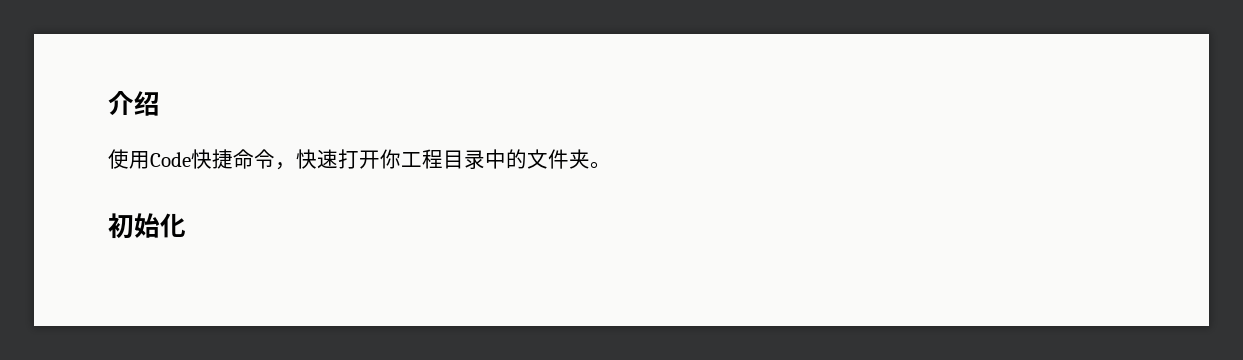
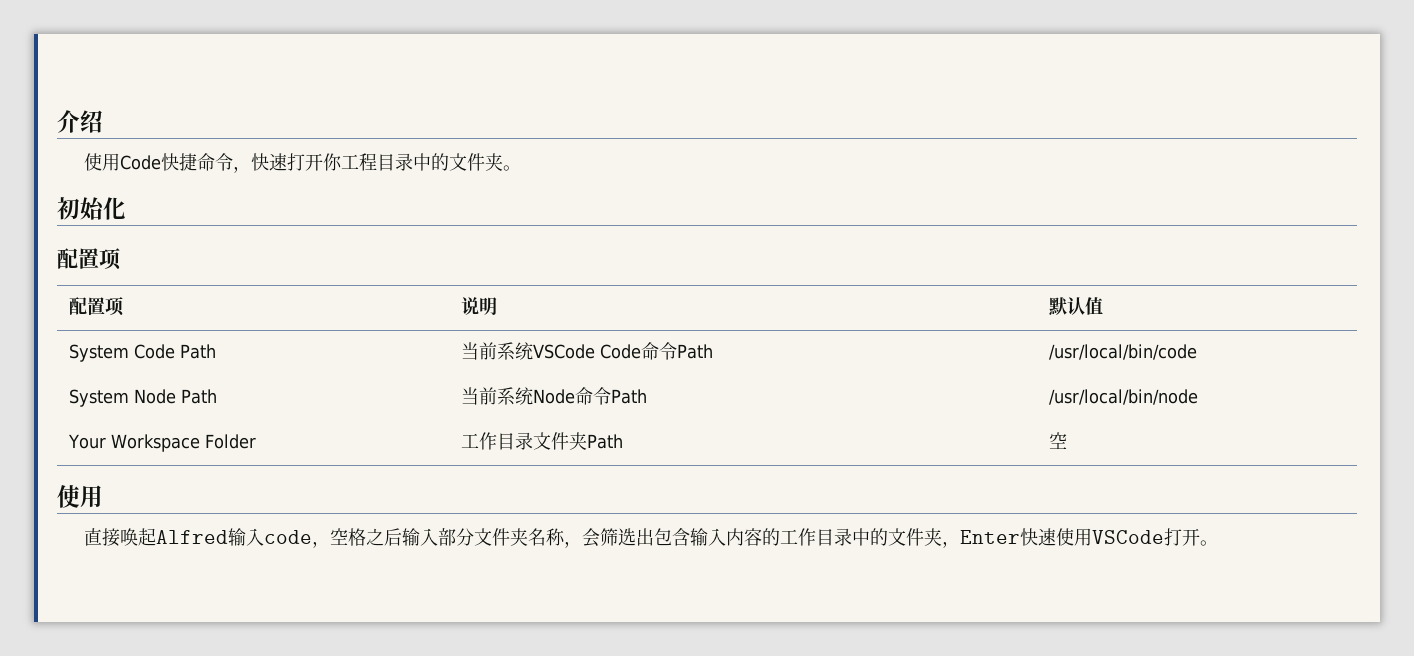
(186, 225) none -> [57,248,121,270] [69,297,125,316] [461,297,498,315] [1049,297,1104,316] [69,344,217,362] [461,342,714,360] [1049,344,1198,360] [69,389,218,407] [461,387,648,405] [1049,389,1199,405] [68,434,257,452] [461,432,624,450] [1049,432,1068,449] [57,485,103,508] [84,528,1219,548] // 配置项 // 配置项 | 说明 | 默认值 // System Code Path | 当前系统VSCode Code命令Path | /usr/local/bin/code // System Node Path | 当前系统Node命令Path | /usr/local/bin/node // Your Workspace Folder | 工作目录文件夹Path | 空 // 使用 // 直接唤起Alfred输入code，空格之后输入部分文件夹名称，会筛选出包含输入内容的工作目录中的文件夹，Enter快速使用VSCode打开。

